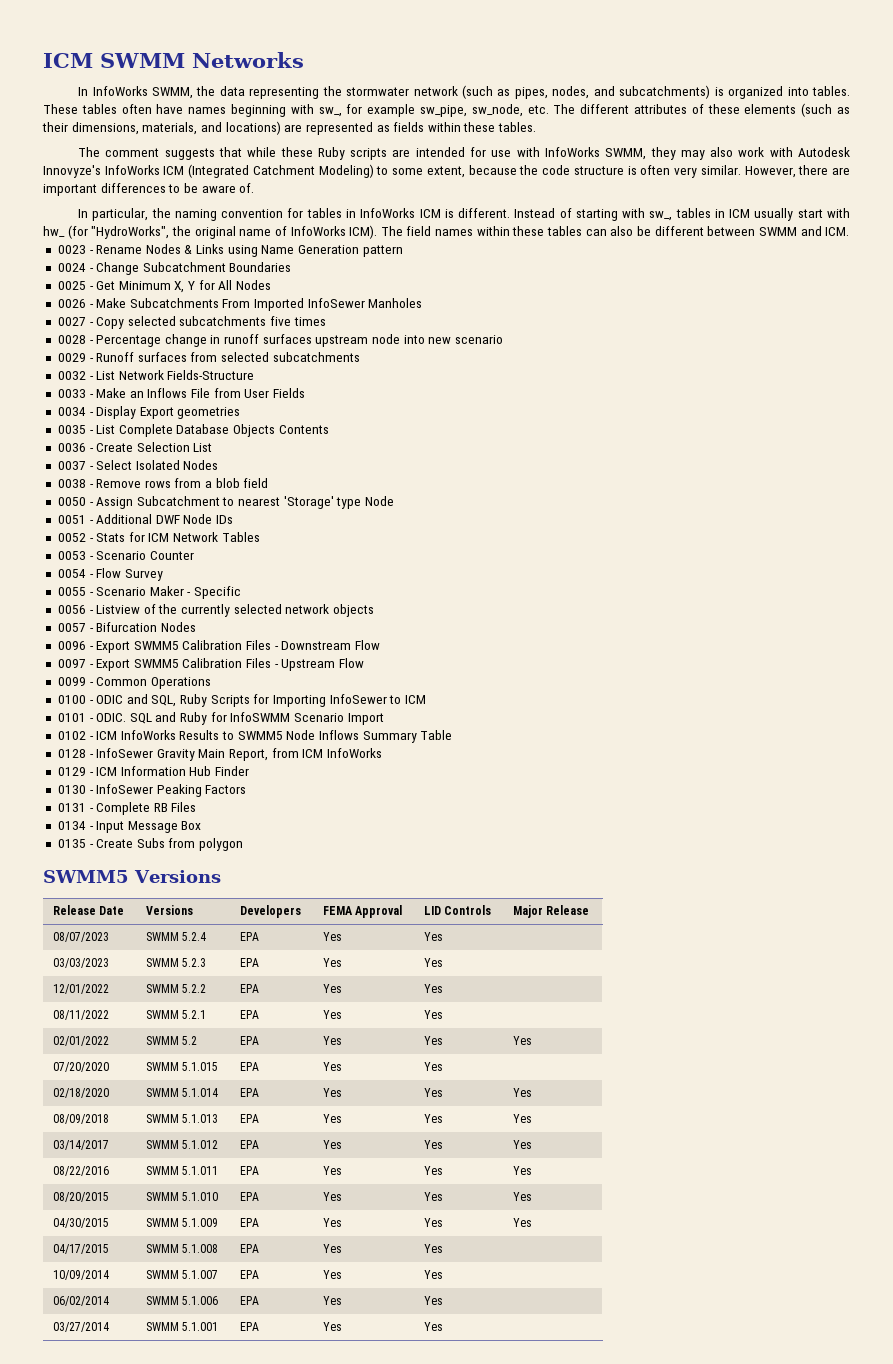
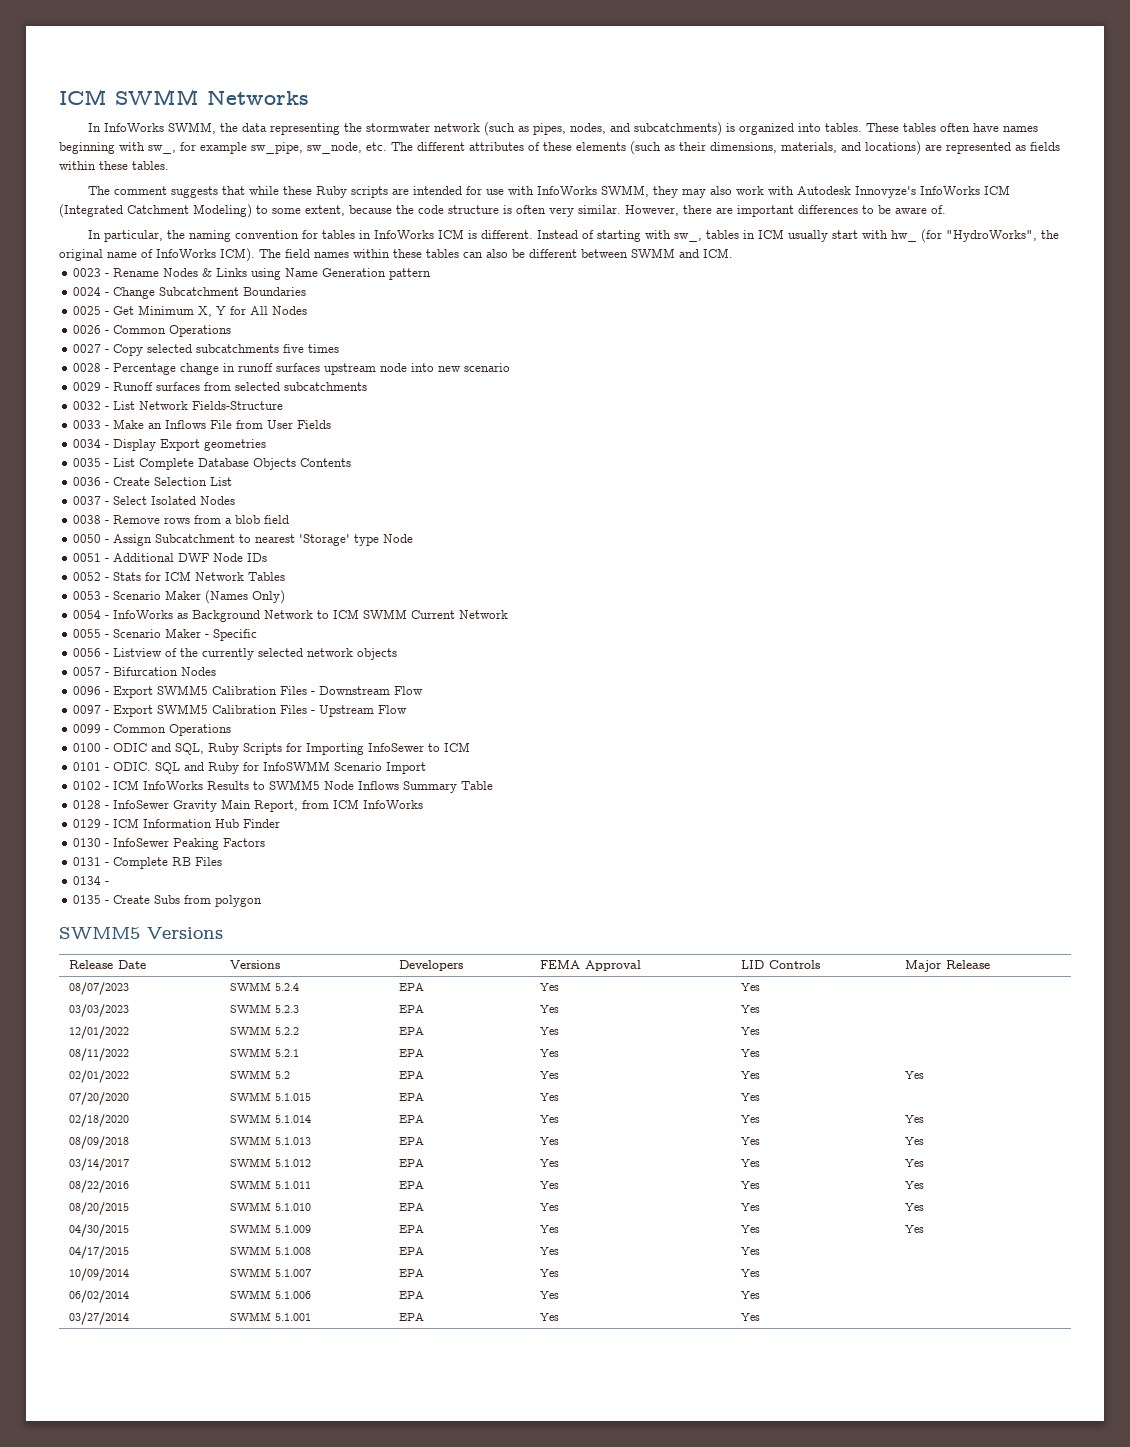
[96,298,423,311] Make Subcatchments From Imported InfoSewer Manholes -> [113,325,232,337] Common Operations
[149,551,194,560] Counter -> [165,590,286,604] Maker (Names Only)
[96,568,163,581] Flow Survey -> [113,609,509,622] InfoWorks as Background Network to ICM SWMM Current Network
[96,821,202,833] Input Message Box -> (110, 883) none

